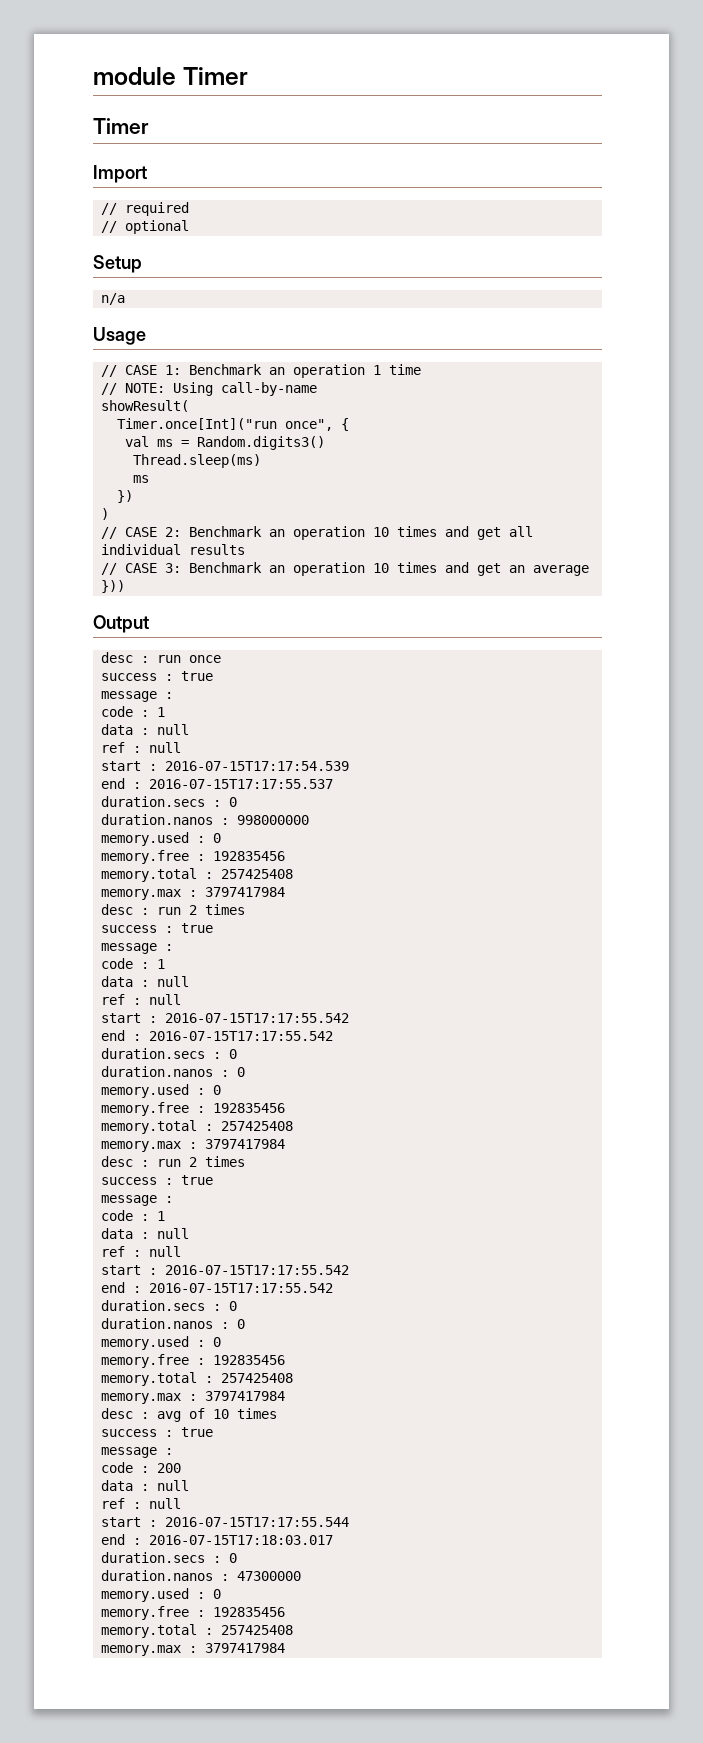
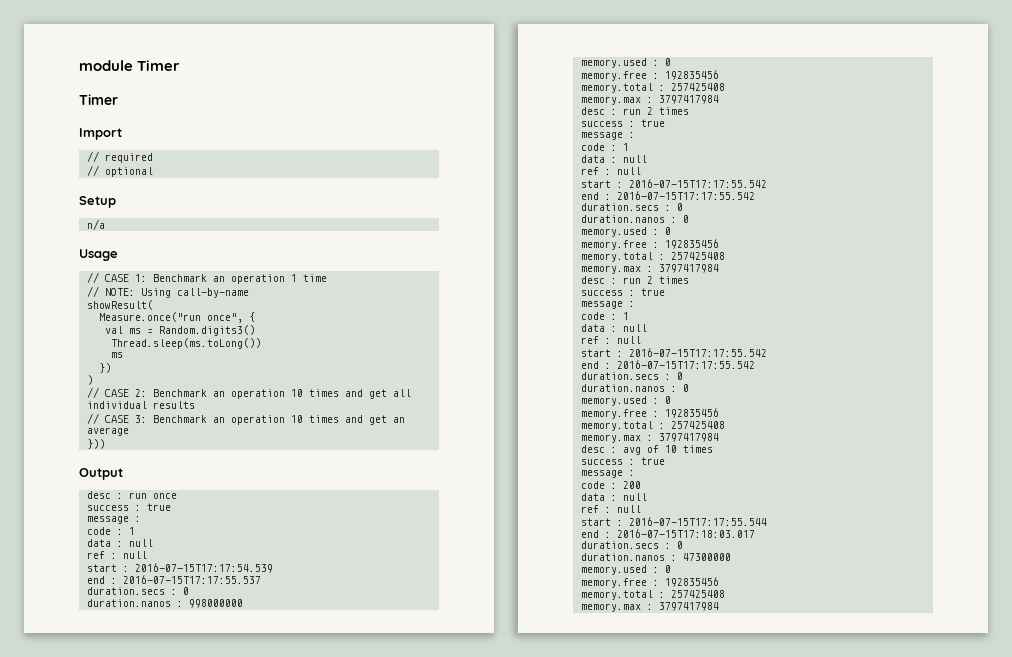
[117,418,278,430] Timer.once[Int]("run -> [98,312,201,322] Measure.once("run
[133,454,262,468] Thread.sleep(ms) -> [110,338,261,349] Thread.sleep(ms.toLong())

